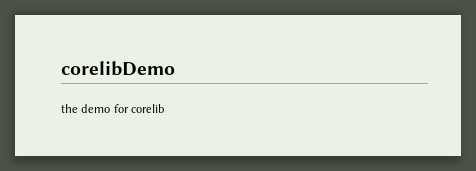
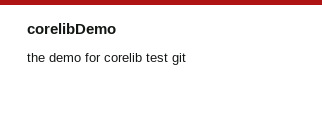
(165, 108) none -> [146,53,186,65] test git

